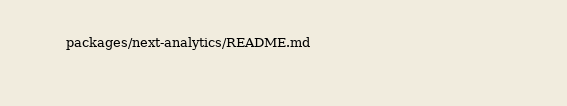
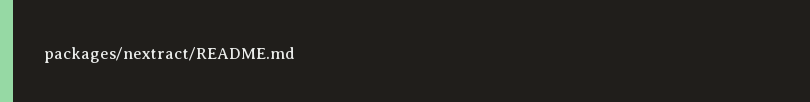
[66,37,310,50] packages/next-analytics/README.md -> [44,47,295,63] packages/nextract/README.md

